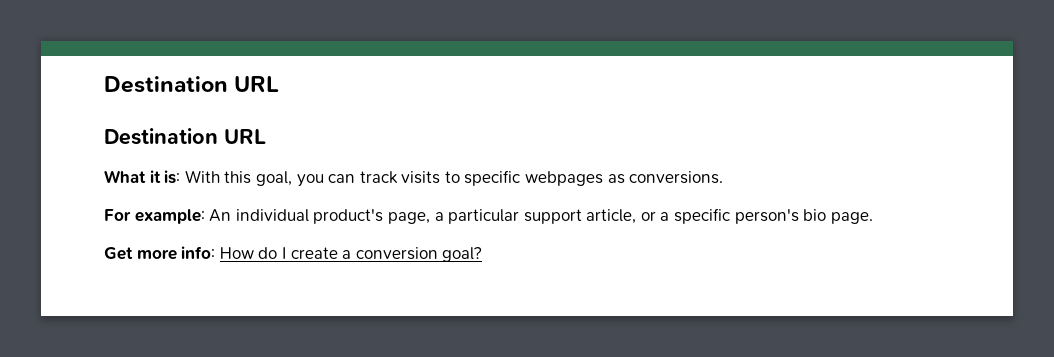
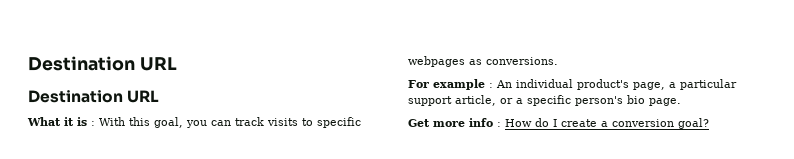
[164,170,181,184] is: -> [77,117,95,126] is :
[134,209,205,224] example: -> [433,79,493,90] example :
[181,246,216,259] info: -> [469,118,501,127] info :

